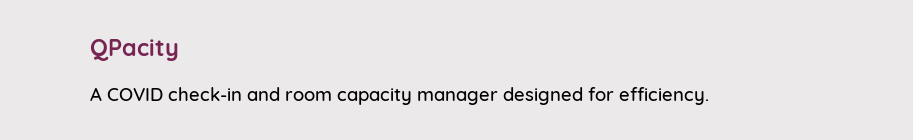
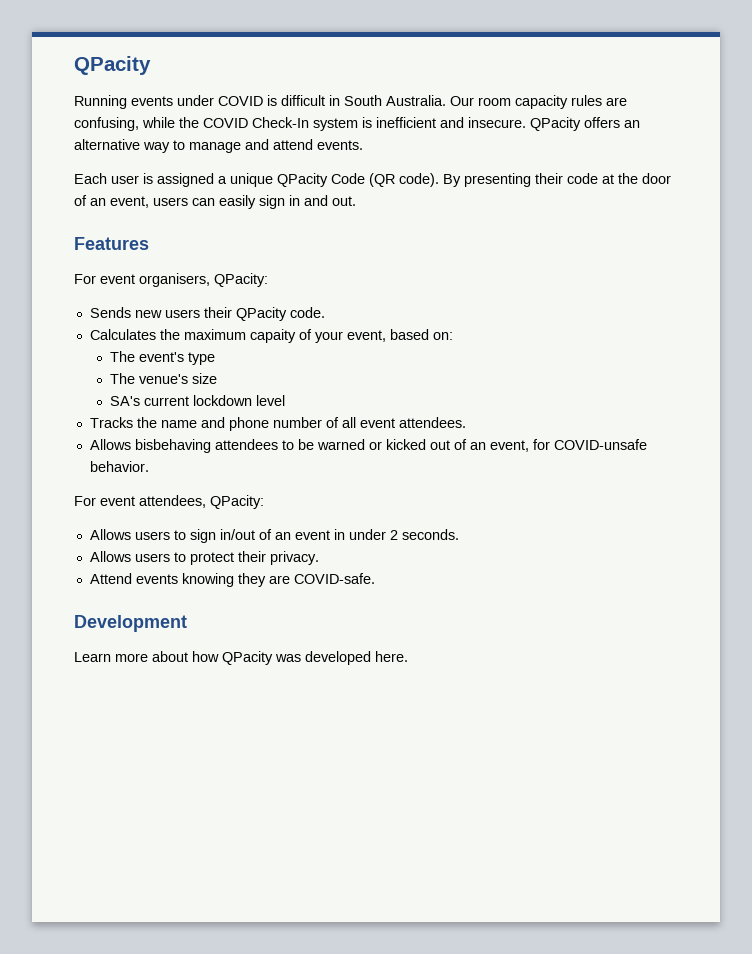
[90,87,709,105] A COVID check-in and room capacity manager designed for efficiency. -> [74,95,627,109] [74,117,640,131] [74,139,363,153] [74,173,671,187] [74,195,356,209] [74,237,149,250] [74,273,268,287] [89,307,325,321] [89,329,453,343] [110,351,216,365] [110,373,218,384] [110,395,286,406] [89,417,466,431] [89,439,647,453] [89,461,149,472] [74,495,264,509] [89,529,459,543] [89,551,319,565] [89,573,375,587] [74,615,187,632] [74,651,408,665] Running events under COVID is difficult in South Australia. Our room capacity rules are confusing, while the COVID Check-In system is inefficient and insecure. QPacity offers an alternative way to manage and attend events. // Each user is assigned a unique QPacity Code (QR code). By presenting their code at the door of an event, users can easily sign in and out. // Features // For event organisers, QPacity: // Sends new users their QPacity code. // Calculates the maximum capaity of your event, based on: // The event's type // The venue's size // SA's current lockdown level // Tracks the name and phone number of all event attendees. // Allows bisbehaving attendees to be warned or kicked out of an event, for COVID-unsafe behavior. // For event attendees, QPacity: // Allows users to sign in/out of an event in under 2 seconds. // Allows users to protect their privacy. // Attend events knowing they are COVID-safe. // Development // Learn more about how QPacity was developed here.

